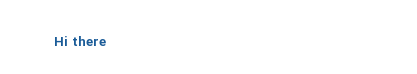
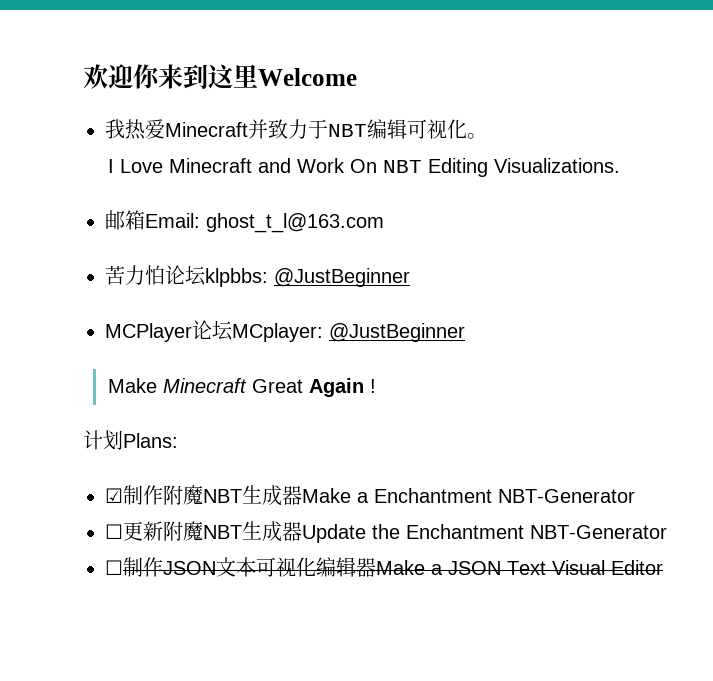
[54,36,106,46] Hi there -> [83,64,357,89] [105,119,487,140] [107,158,620,177] [105,210,384,233] [105,265,410,287] [105,320,465,342] [107,378,376,397] [83,430,178,450] [105,485,635,506] [105,521,667,543] [105,557,663,577] 欢迎你来到这里Welcome // 我热爱Minecraft并致力于NBT编辑可视化。 // I Love Minecraft and Work On NBT Editing Visualizations. // 邮箱Email: ghost_t_l@163.com // 苦力怕论坛klpbbs: @JustBeginner // MCPlayer论坛MCplayer: @JustBeginner // Make Minecraft Great Again ! // 计划Plans: // ☑制作附魔NBT生成器Make a Enchantment NBT-Generator // ☐更新附魔NBT生成器Update the Enchantment NBT-Generator // ☐制作JSON文本可视化编辑器Make a JSON Text Visual Editor

